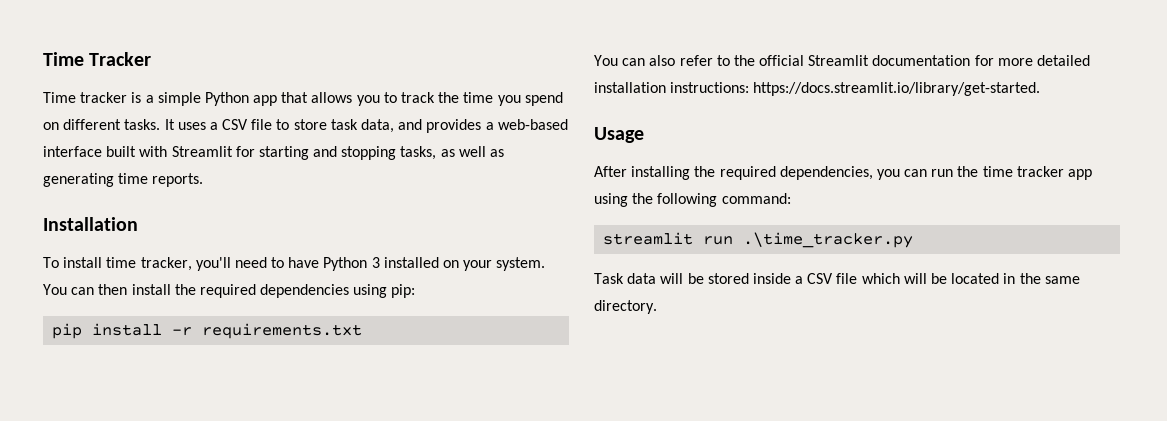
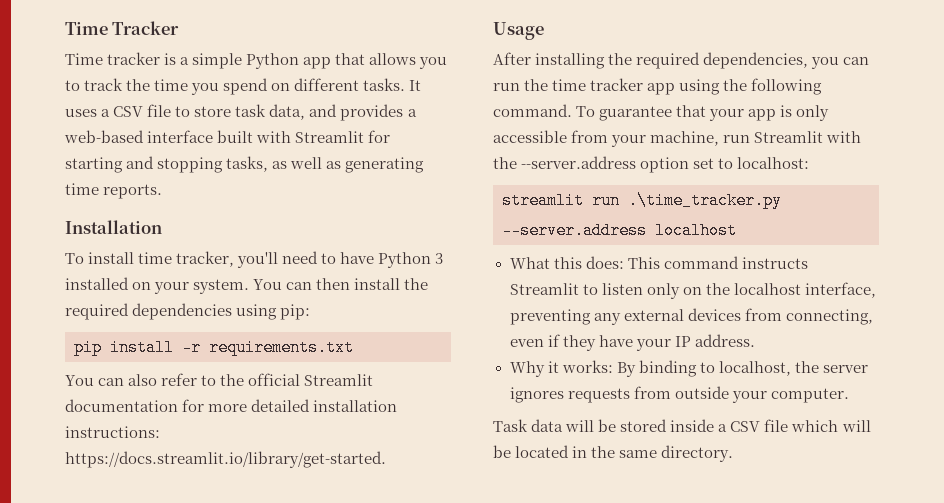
[721,193,791,204] [603,232,914,248] command: // streamlit run .\time_tracker.py -> [493,104,830,121] [493,130,862,147] [493,156,810,173] [502,192,782,209] [502,222,737,239] [509,256,808,269] [509,282,876,299] [509,308,873,325] [509,334,755,351] [509,360,868,377] [509,386,849,403] command. To guarantee that your app is only accessible from your machine, run Streamlit with the --server.address option set to localhost: // streamlit run .\time_tracker.py --server.address localhost // What this does: This command instructs Streamlit to listen only on the localhost interface, preventing any external devices from connecting, even if they have your IP address. // Why it works: By binding to localhost, the server ignores requests from outside your computer.

